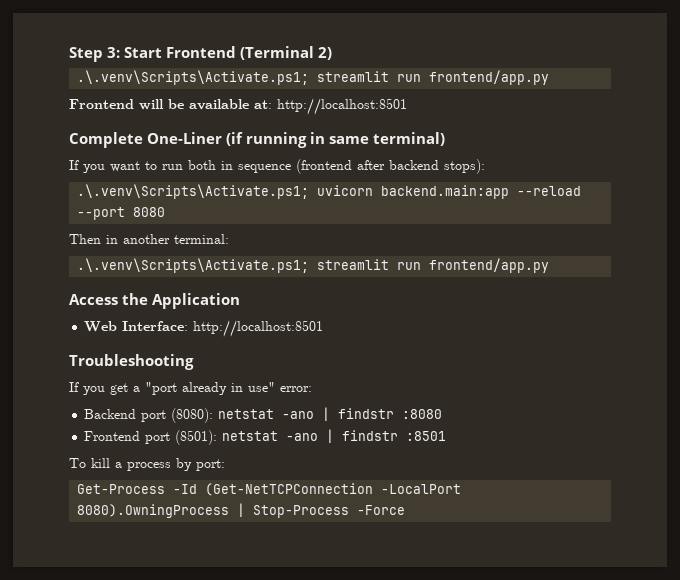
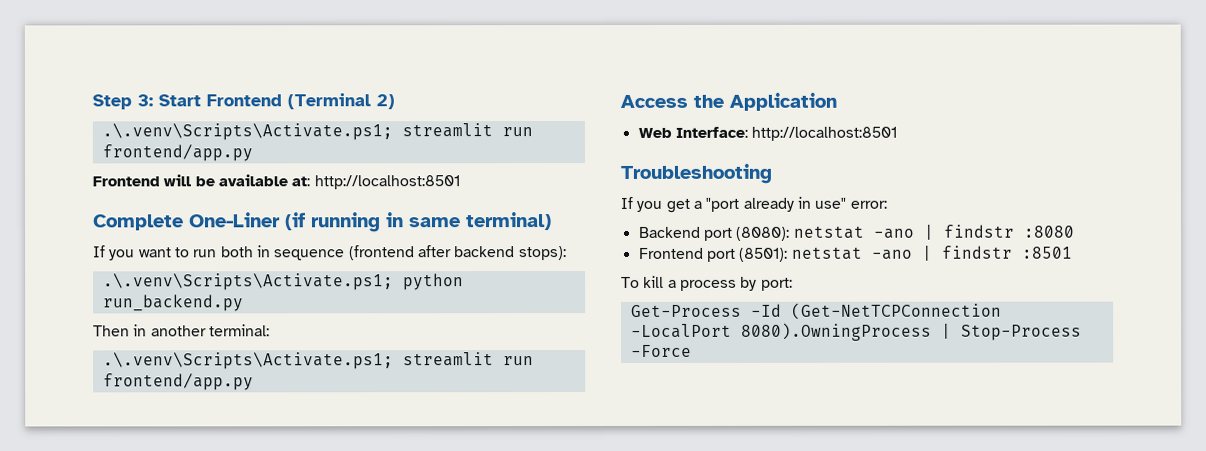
[317,185,582,199] [77,207,166,220] uvicorn backend.main:app --reload --port 8080 -> [402,273,464,291] [102,294,244,312] python run_backend.py

